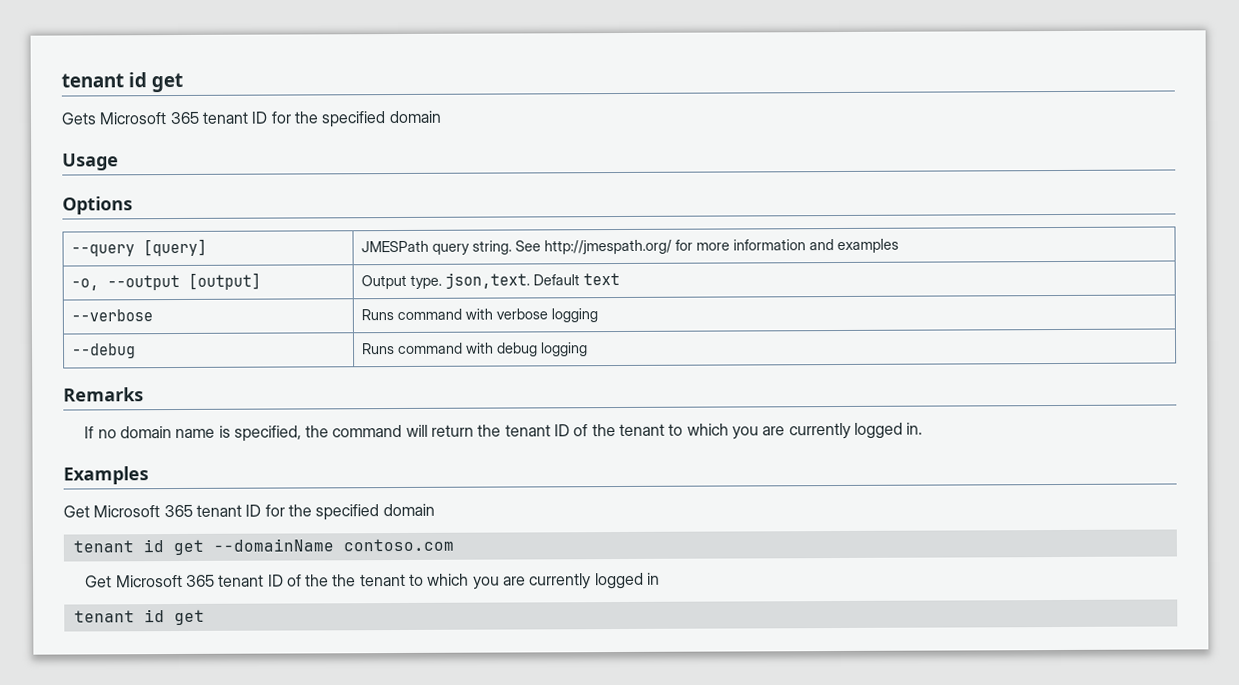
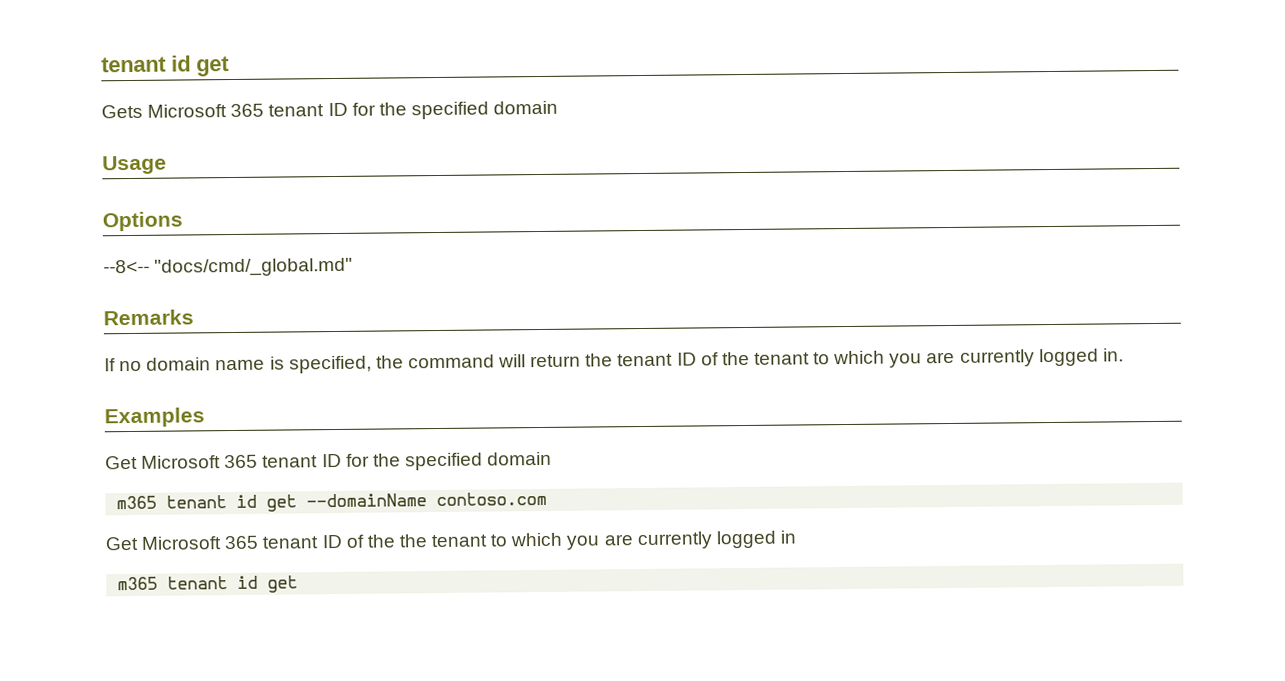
[71,238,208,257] [361,238,900,255] [71,272,262,291] [361,272,621,290] [71,309,154,322] [361,308,599,323] [71,343,137,359] [362,342,589,357] // --query [query] | JMESPath query string. See http://jmespath.org/ for more information and examples // -o, --output [output] | Output type. json,text. Default text // --verbose | Runs command with verbose logging // --debug | Runs command with debug logging -> [103,257,354,277] // --8<-- "docs/cmd/_global.md"
(435, 510) none -> [116,495,158,510] m365
(661, 578) none -> [117,576,159,591] m365

